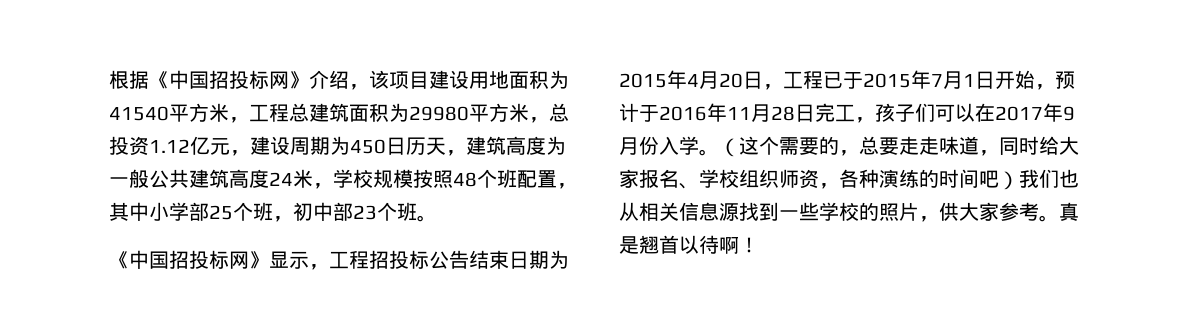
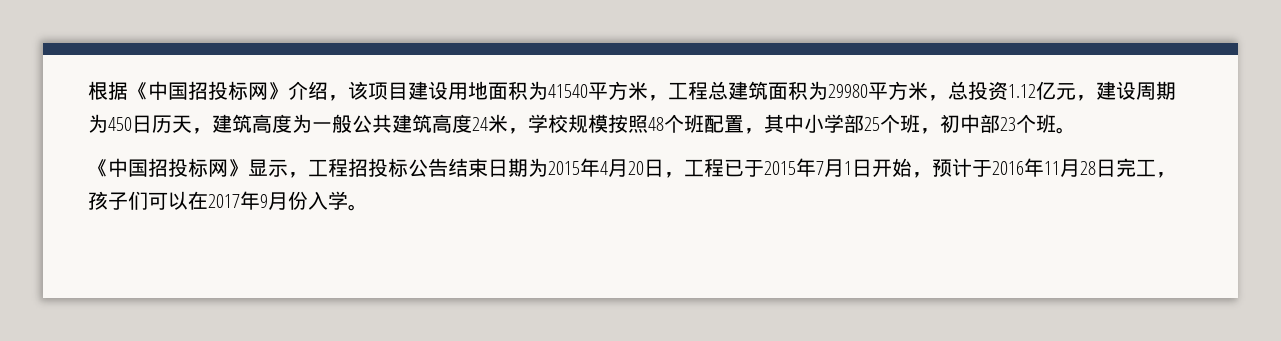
[719,136,1079,157] [619,169,1079,190] [619,202,1079,222] [619,235,759,254] （这个需要的，总要走走味道，同时给大家报名、学校组织师资，各种演练的时间吧）我们也从相关信息源找到一些学校的照片，供大家参考。真是翘首以待啊！ -> (368, 207) none

